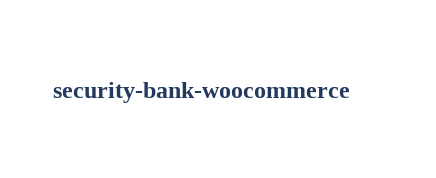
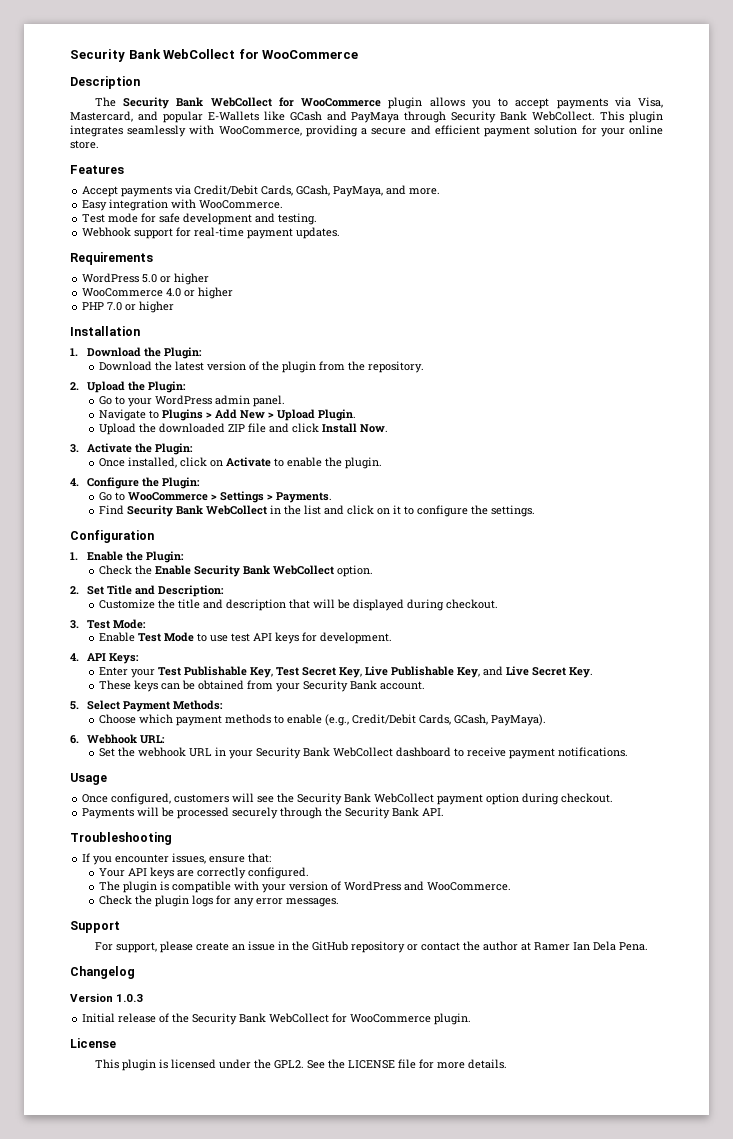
[53,82,350,103] security-bank-woocommerce -> [70,49,359,62] [70,76,140,89] [94,97,664,109] [70,111,663,123] [70,125,663,137] [70,140,99,149] [70,165,124,174] [82,185,441,197] [82,199,284,211] [82,213,318,225] [82,227,341,239] [70,252,153,265] [82,273,210,285] [82,287,234,299] [82,301,175,313] [70,326,140,336] [70,347,203,359] [99,361,425,373] [70,381,187,393] [99,395,286,407] [99,409,357,421] [99,423,389,435] [70,443,194,455] [99,457,383,469] [70,477,201,489] [99,491,333,503] [99,505,536,517] [70,530,154,543] [70,551,185,563] [99,565,374,577] [70,585,225,597] [99,599,499,611] [70,619,147,629] [99,632,393,644] [70,653,140,664] [99,666,594,678] [99,680,426,692] [70,700,224,712] [99,714,547,726] [70,734,166,744] [99,747,629,759] [70,773,107,785] [82,793,614,805] [82,807,445,819] [70,832,172,845] [82,853,272,865] [99,867,310,879] [99,881,512,893] [99,895,340,907] [70,921,120,933] [94,941,648,953] [70,966,135,979] [70,993,144,1002] [82,1013,472,1025] [70,1038,116,1048] [94,1059,507,1071] Security Bank WebCollect for WooCommerce // Description // The Security Bank WebCollect for WooCommerce plugin allows you to accept payments via Visa, Mastercard, and popular E-Wallets like GCash and PayMaya through Security Bank WebCollect. This plugin integrates seamlessly with WooCommerce, providing a secure and efficient payment solution for your online store. // Features // Accept payments via Credit/Debit Cards, GCash, PayMaya, and more. // Easy integration with WooCommerce. // Test mode for safe development and testing. // Webhook support for real-time payment updates. // Requirements // WordPress 5.0 or higher // WooCommerce 4.0 or higher // PHP 7.0 or higher // Installation // 1. Download the Plugin: // Download the latest version of the plugin from the repository. // 2. Upload the Plugin: // Go to your WordPress admin panel. // Navigate to Plugins > Add New > Upload Plugin. // Upload the downloaded ZIP file and click Install Now. // 3. Activate the Plugin: // Once installed, click on Activate to enable the plugin. // 4. Configure the Plugin: // Go to WooCommerce > Settings > Payments. // Find Security Bank WebCollect in the list and click on it to configure the settings. // Configuration // 1. Enable the Plugin: // Check the Enable Security Bank WebCollect option. // 2. Set Title and Description: // Customize the title and description that will be displayed during checkout. // 3. Test Mode: // Enable Test Mode to use test API keys for development. // 4. API Keys: // Enter your Test Publishable Key, Test Secret Key, Live Publishable Key, and Live Secret Key. // These keys can be obtained from your Security Bank account. // 5. Select Payment Methods: // Choose which payment methods to enable (e.g., Credit/Debit Cards, GCash, PayMaya). // 6. Webhook URL: // Set the webhook URL in your Security Bank WebCollect dashboard to receive payment notifications. // Usage // Once configured, customers will see the Security Bank WebCollect payment option during checkout. // Payments will be processed securely through the Security Bank API. // Troubleshooting // If you encounter issues, ensure that: // Your API keys are correctly configured. // The plugin is compatible with your version of WordPress and WooCommerce. // Check the plugin logs for any error messages. // Support // For support, please create an issue in the GitHub repository or contact the author at Ramer Ian Dela Pena. // Changelog // Version 1.0.3 // Initial release of the Security Bank WebCollect for WooCommerce plugin. // License // This plugin is licensed under the GPL2. See the LICENSE file for more details.

